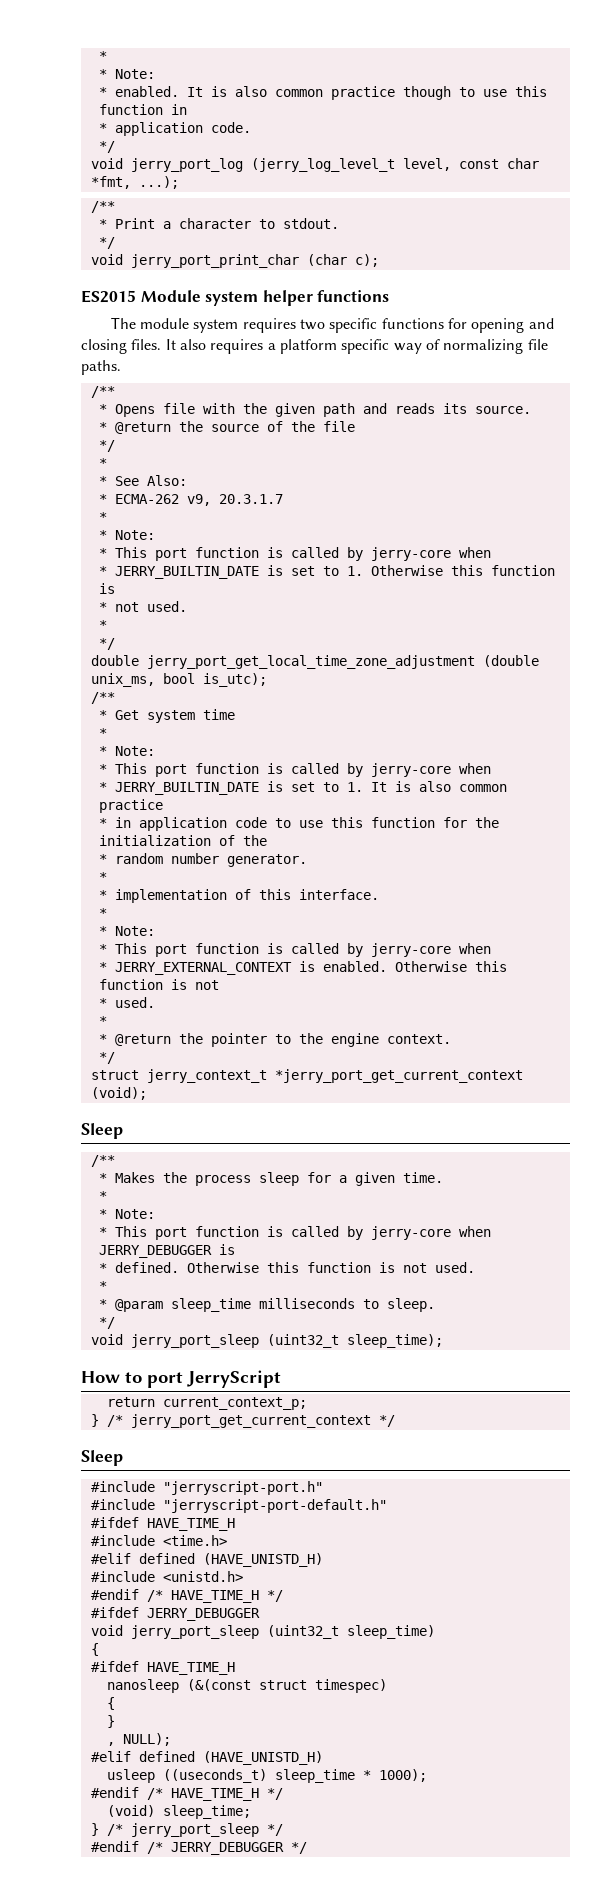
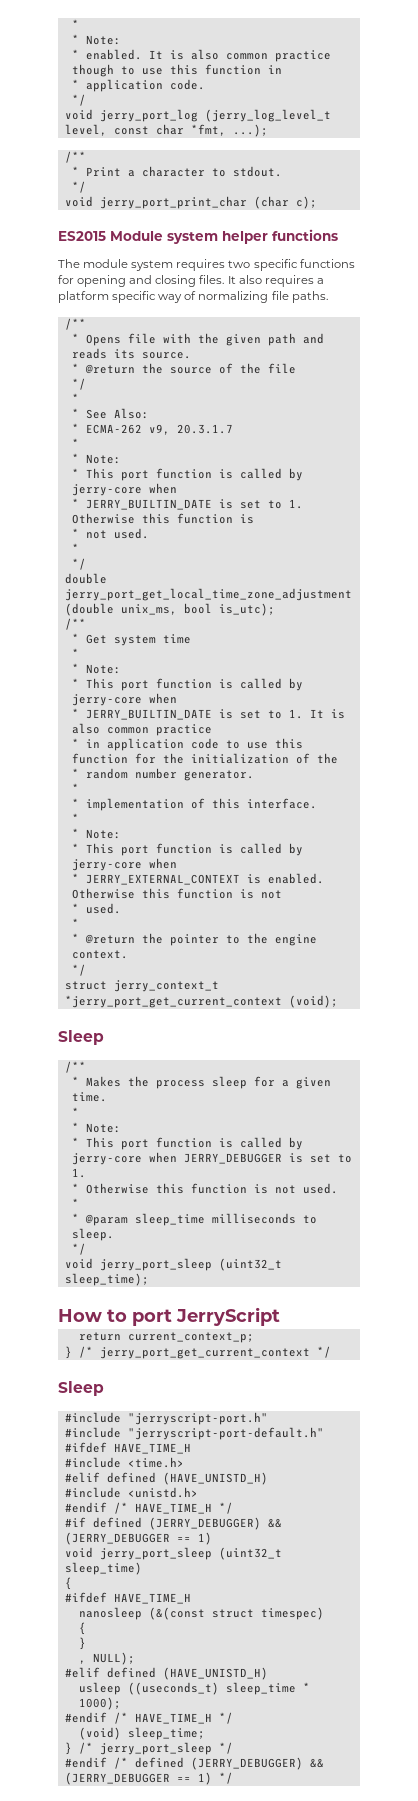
[98,1262,179,1273] // * defined. -> [309,1154,352,1163] [71,1168,86,1178] [71,1183,79,1193] set to 1. // *
[90,1607,260,1621] #ifdef JERRY_DEBUGGER -> [64,1517,282,1530] [64,1532,212,1545] #if defined (JERRY_DEBUGGER) && (JERRY_DEBUGGER == 1)
[170,1842,284,1855] JERRY_DEBUGGER -> [134,1757,324,1770] [64,1772,212,1785] defined (JERRY_DEBUGGER) && (JERRY_DEBUGGER == 1)

